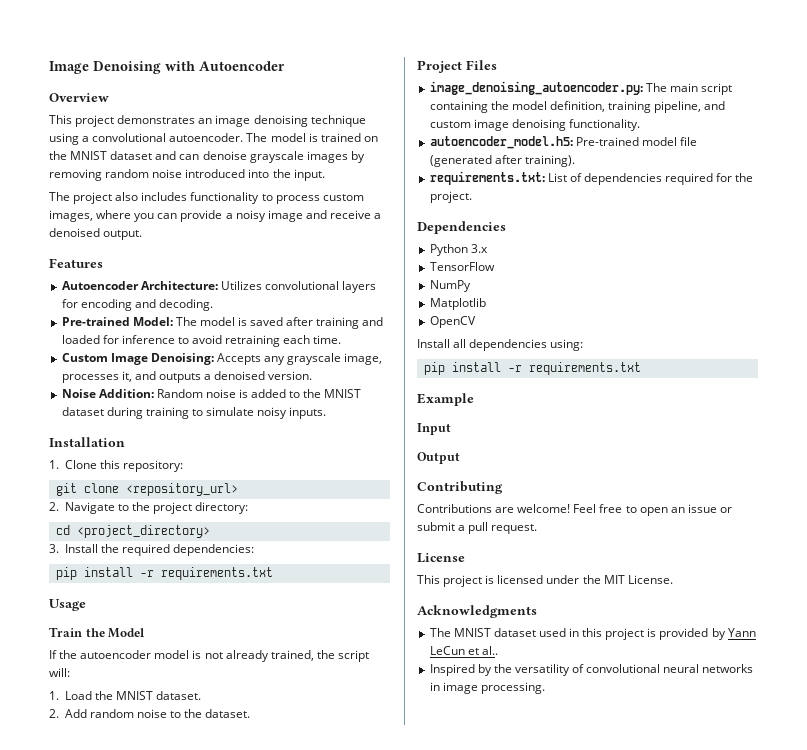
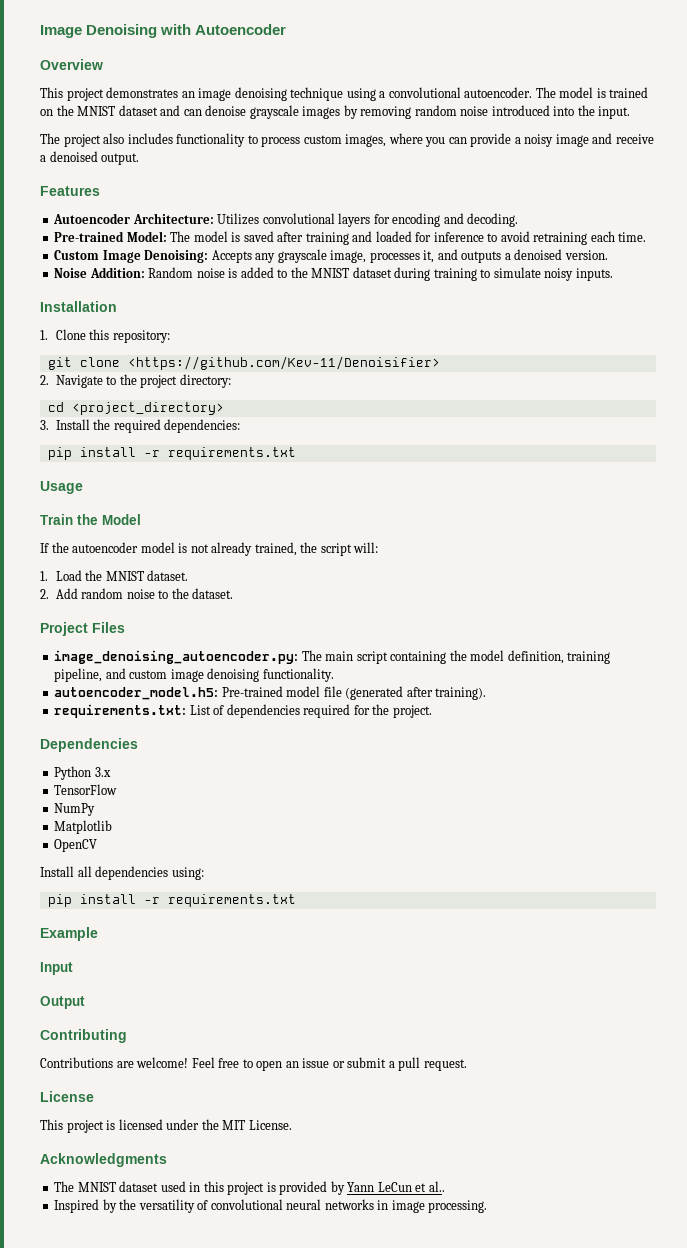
[125,483,238,496] <repository_url> -> [127,356,440,370] <https://github.com/Kev-11/Denoisifier>

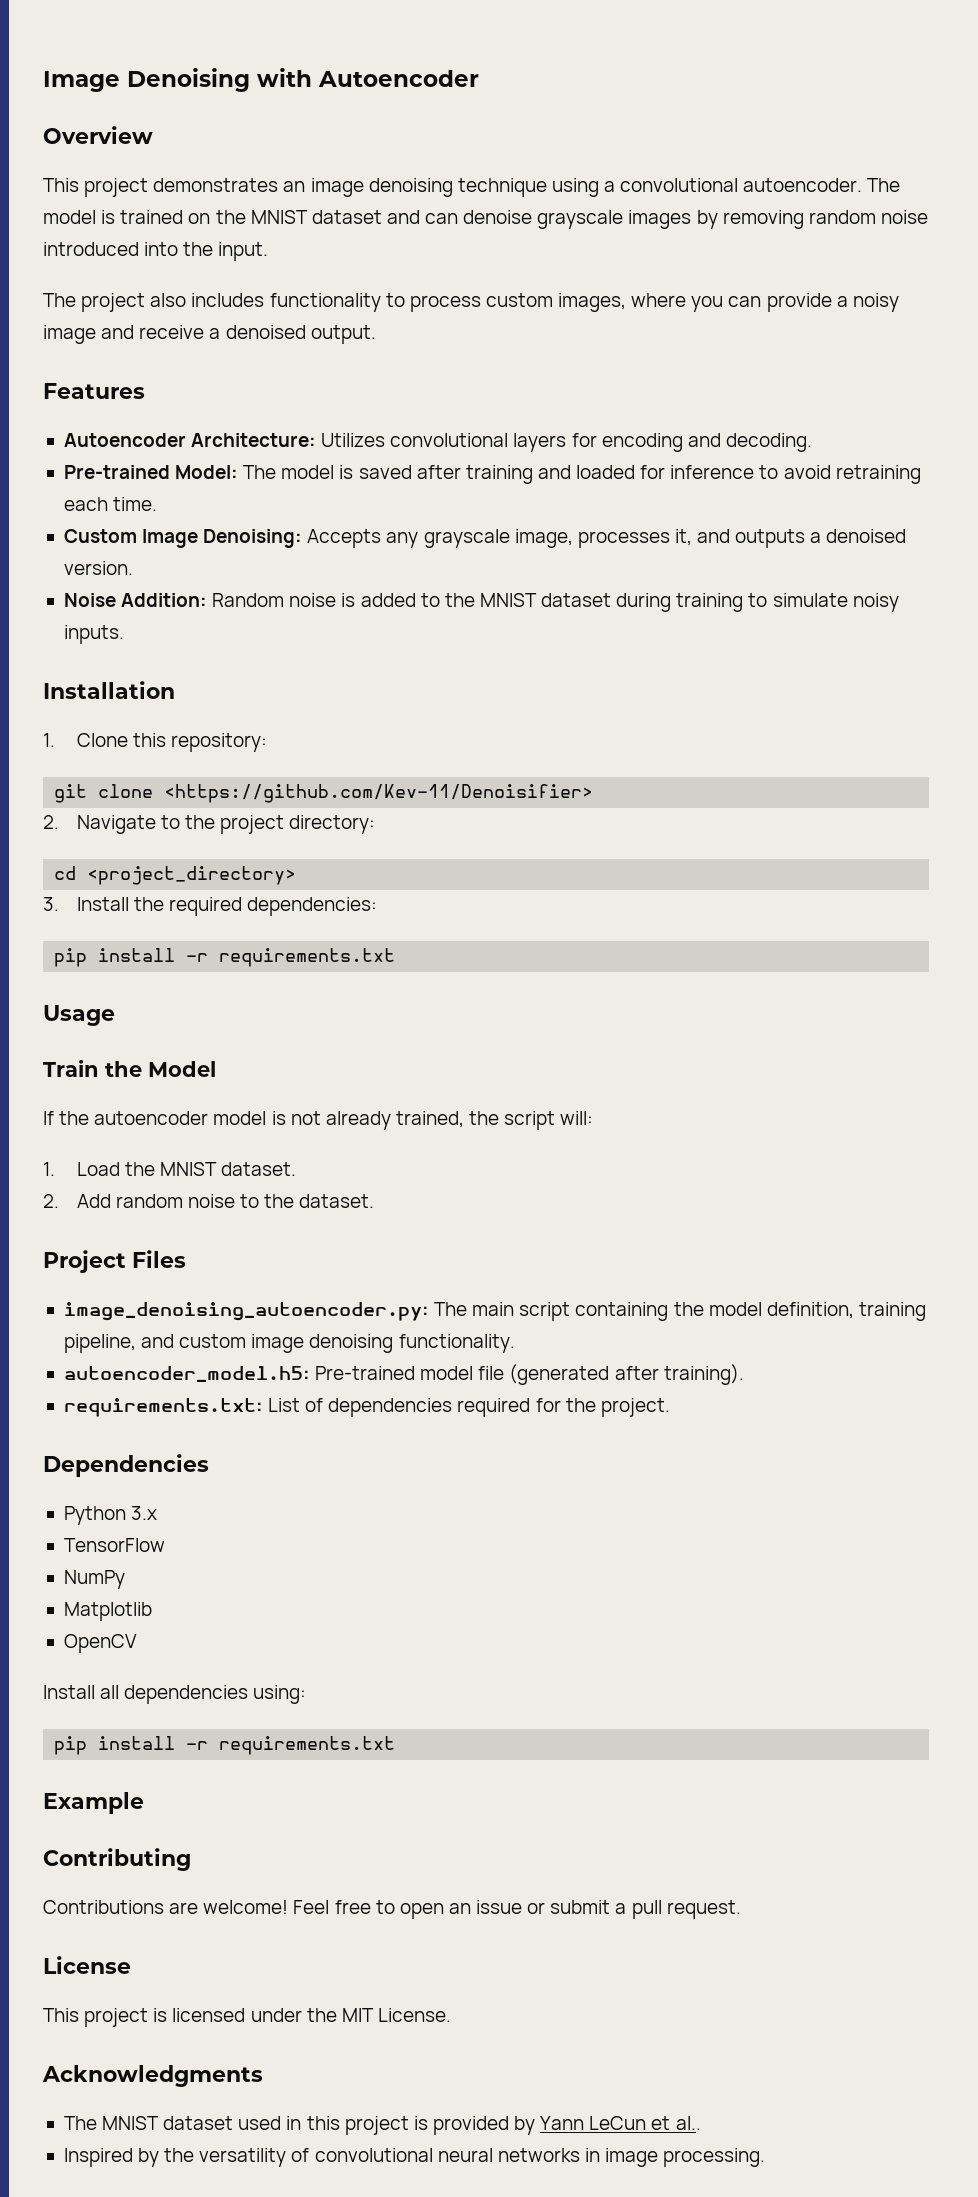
[40,962,73,975] [40,996,85,1009] // Input // Output -> (144, 1803) none

